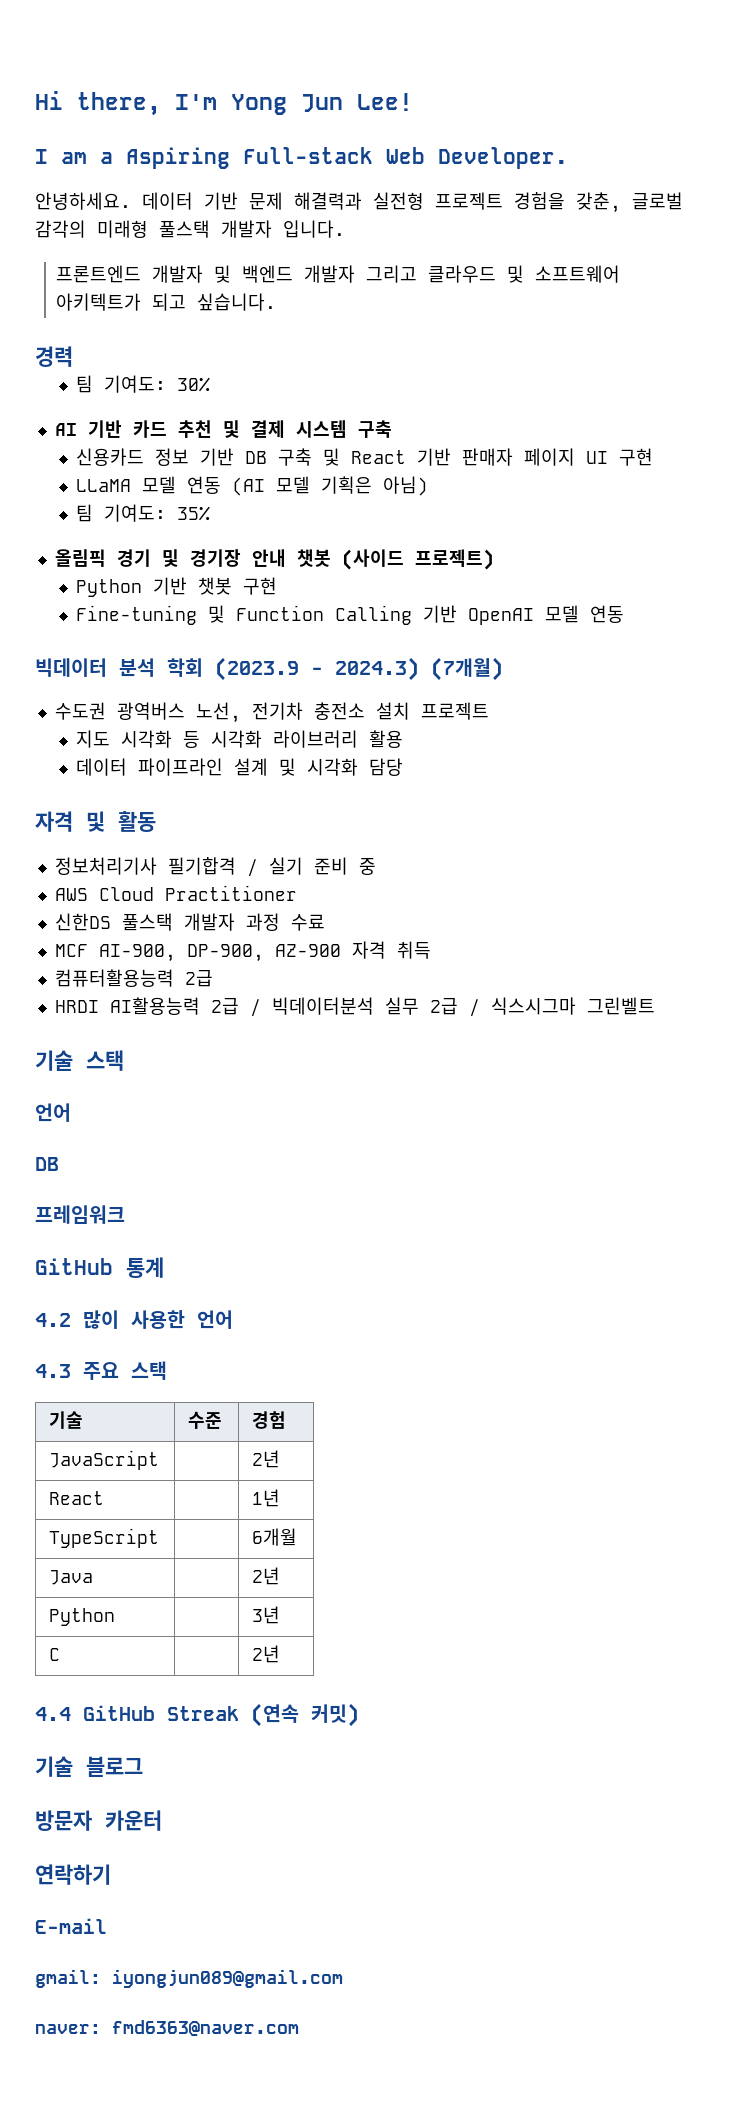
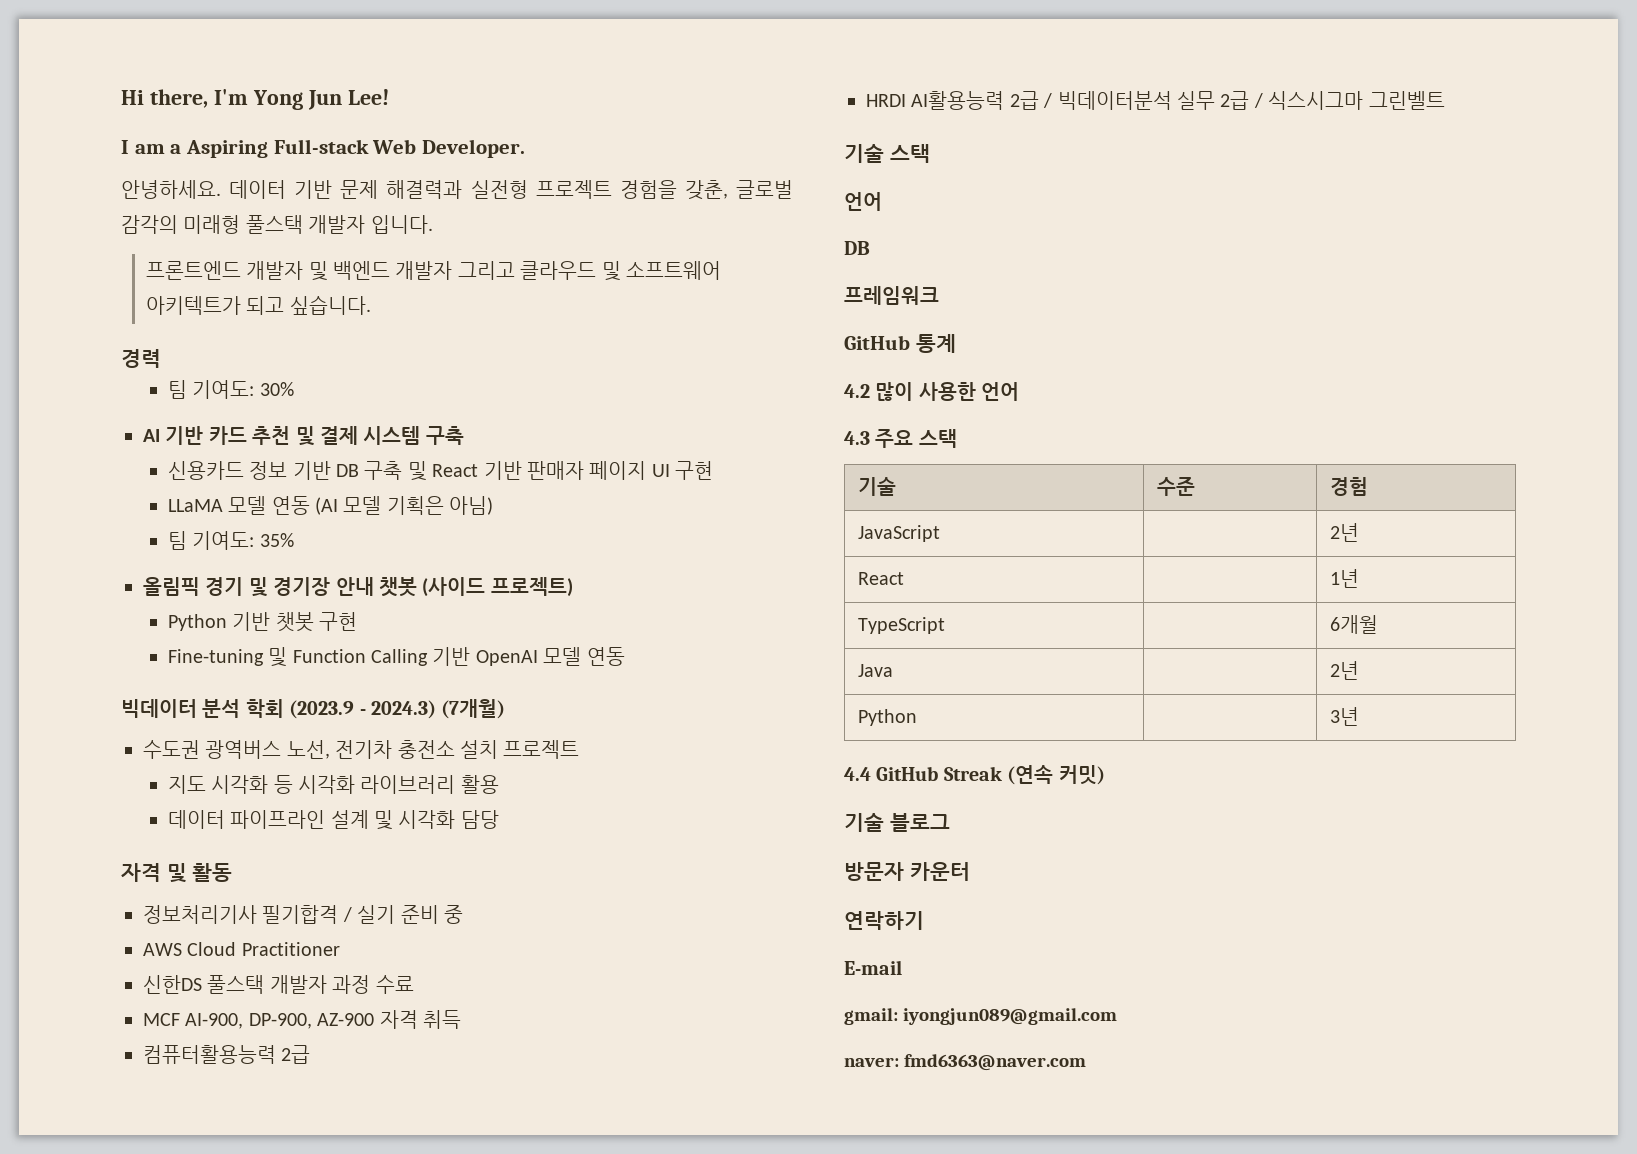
[49,1648,61,1661] [252,1645,281,1663] // C | | 2년 -> (1359, 716) none

